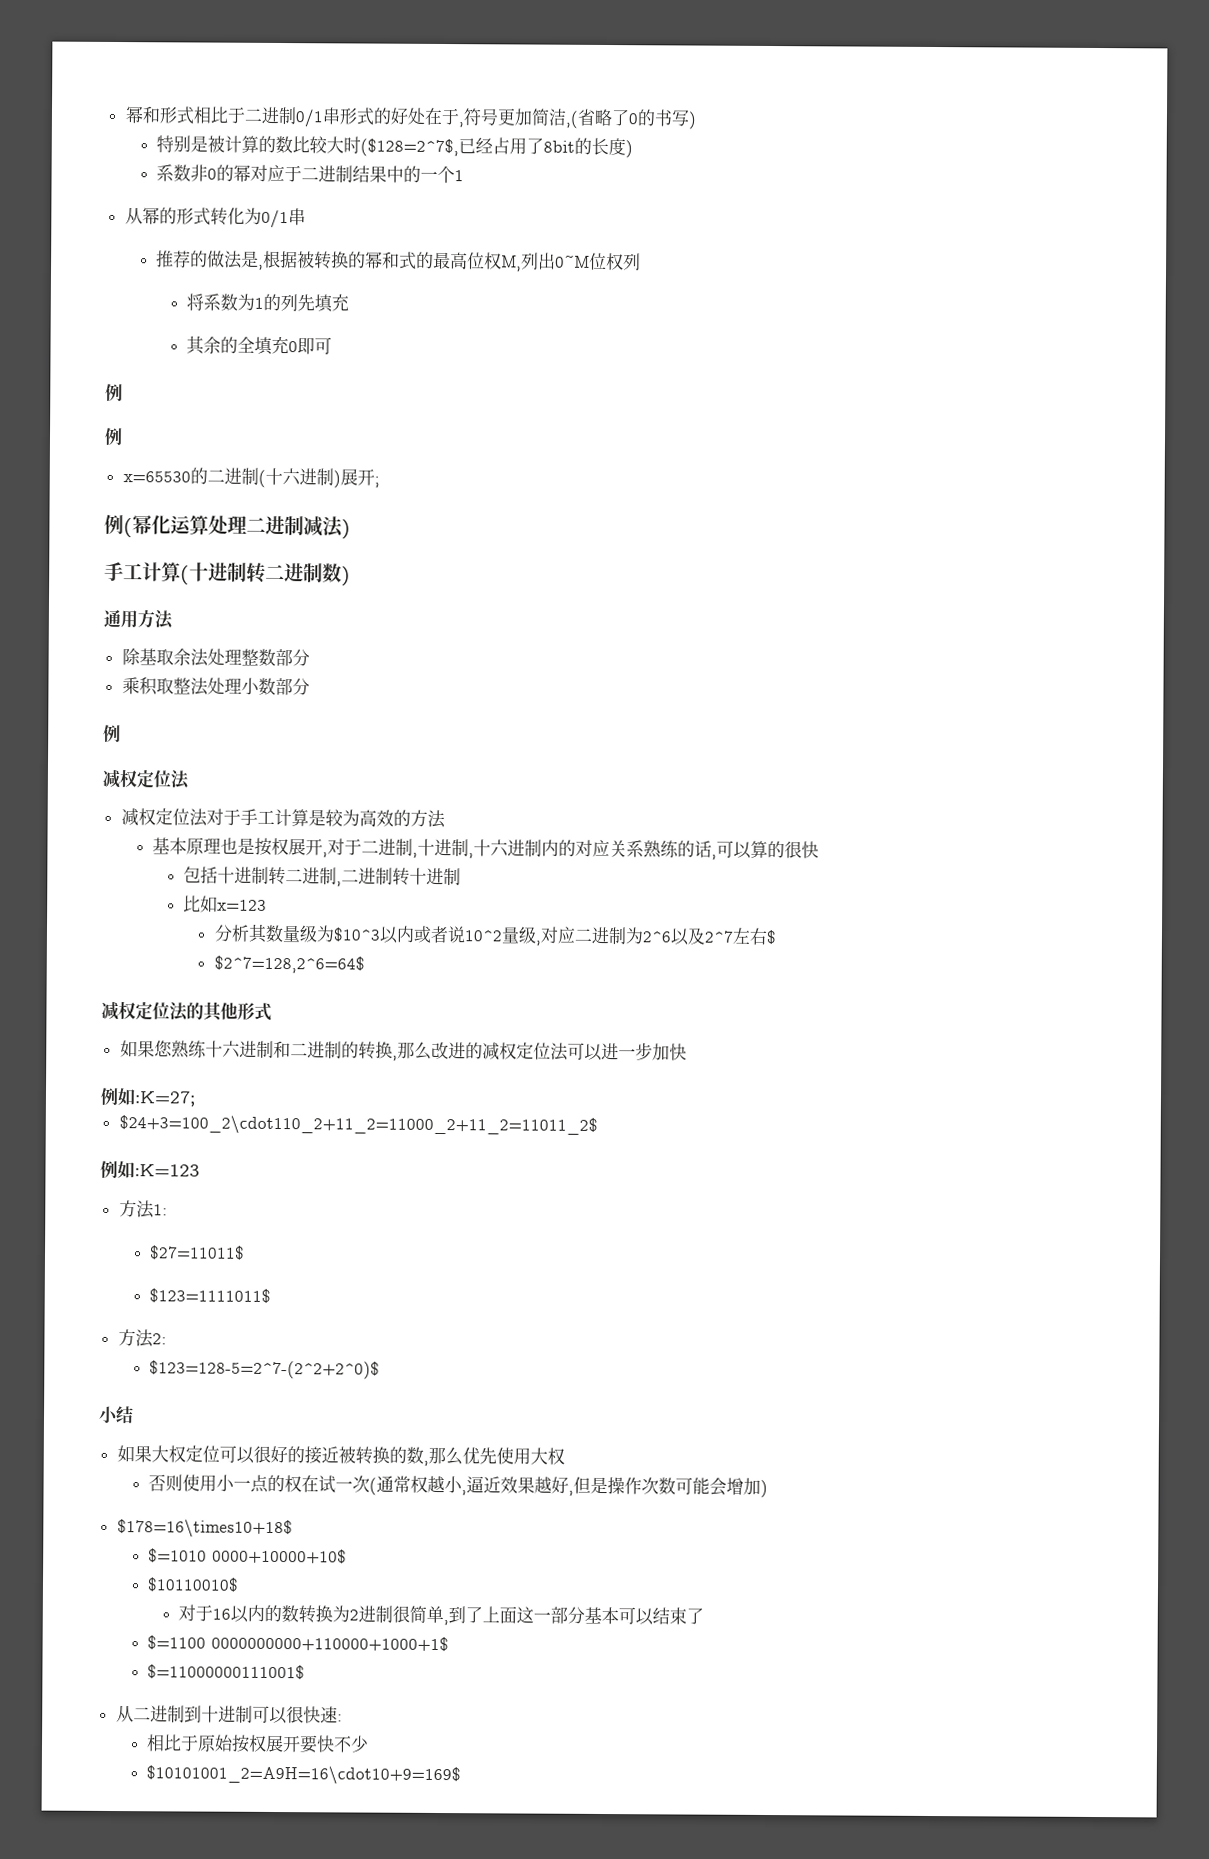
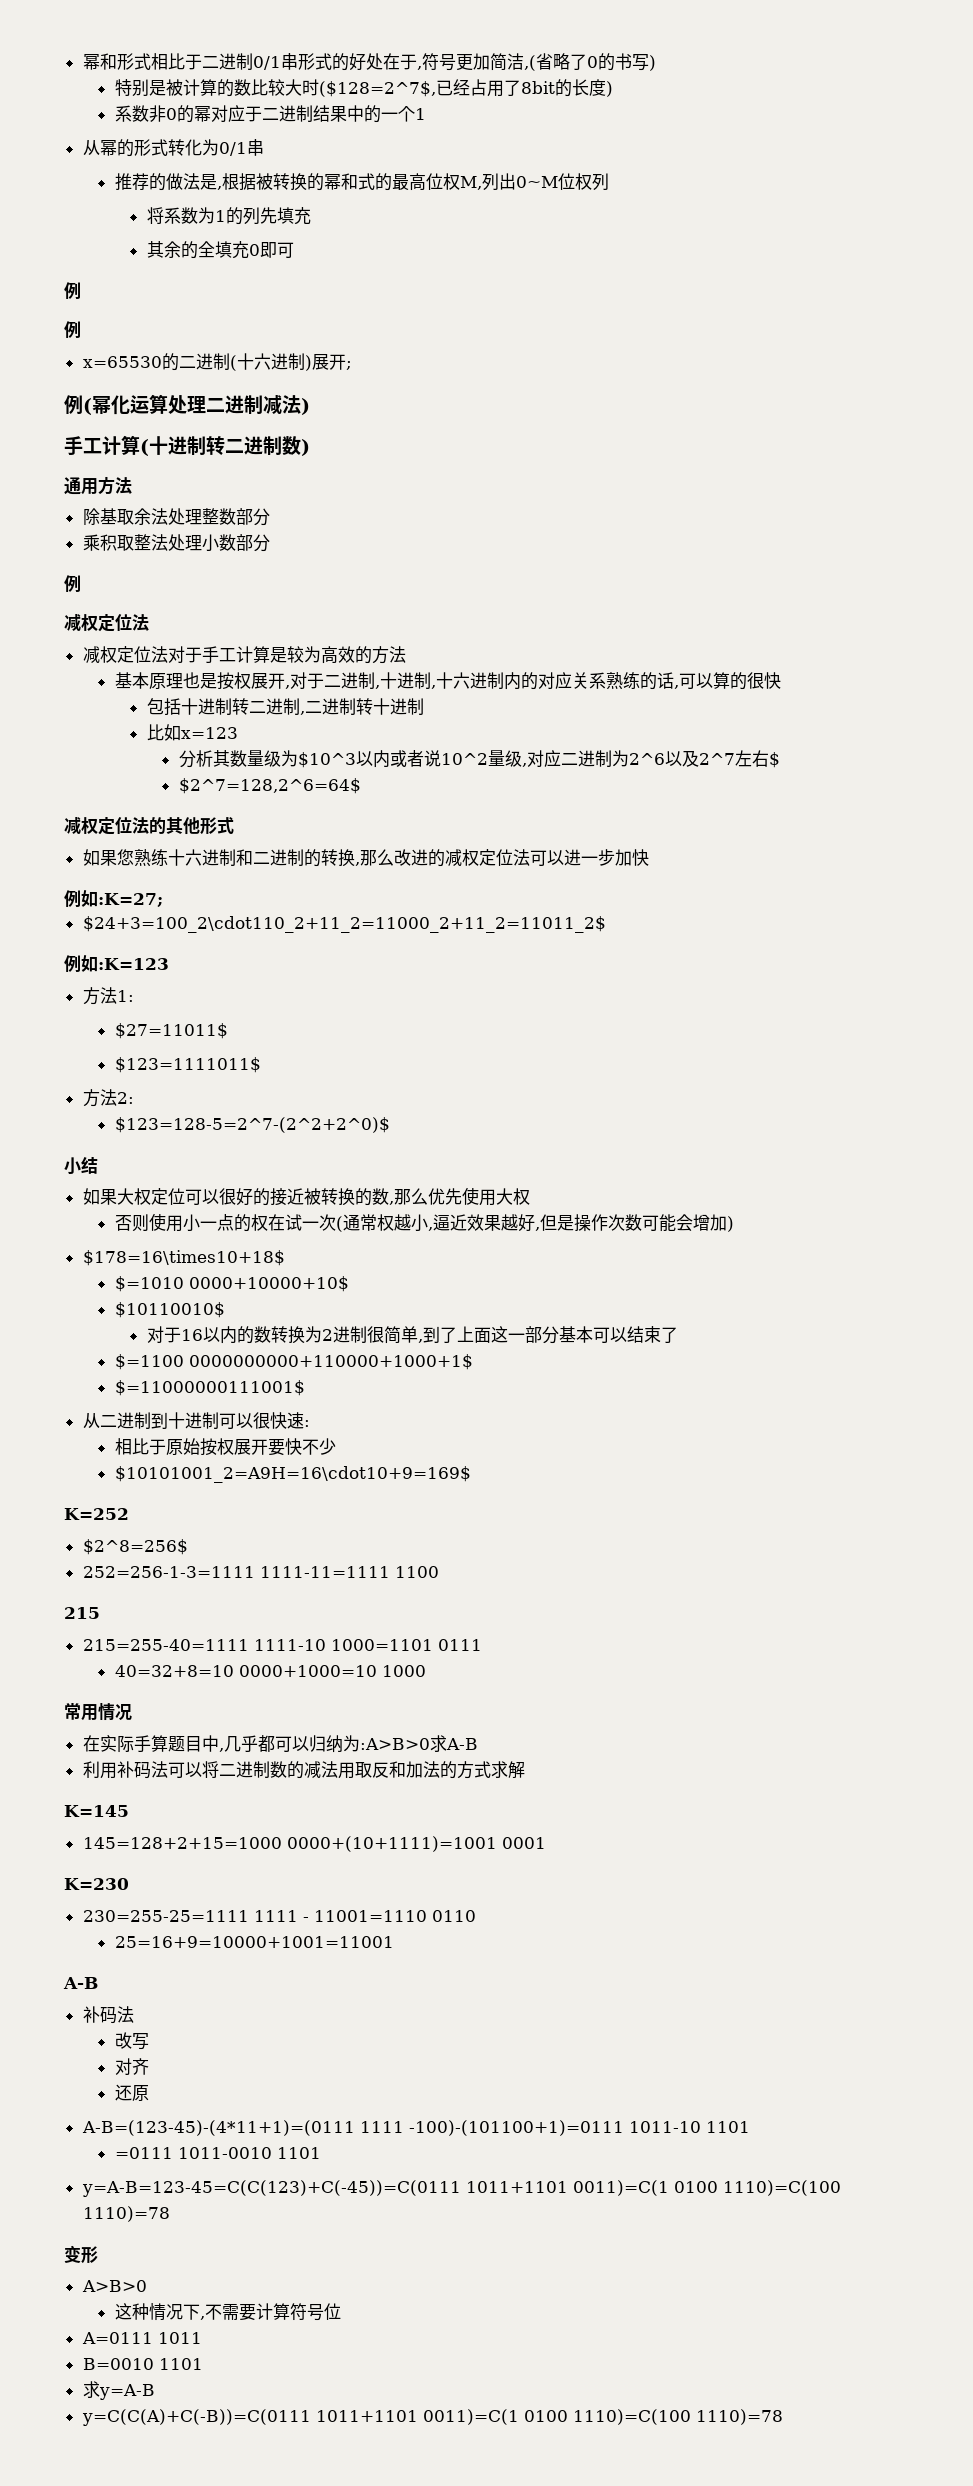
(461, 1775) none -> [64,1508,129,1520] [82,1539,188,1555] [82,1566,439,1578] [64,1607,100,1619] [82,1639,482,1651] [114,1665,426,1677] [64,1703,132,1721] [82,1735,478,1753] [82,1761,525,1779] [64,1805,129,1817] [82,1836,546,1852] [64,1878,129,1890] [82,1910,476,1922] [114,1936,394,1948] [63,1977,98,1989] [82,2006,134,2024] [114,2032,149,2050] [114,2058,149,2075] [114,2084,149,2101] [81,2120,750,2136] [114,2147,321,2159] [81,2180,841,2197] [82,2206,170,2222] [64,2245,98,2264] [81,2280,147,2292] [114,2303,341,2321] [81,2332,202,2344] [82,2358,203,2370] [82,2381,155,2400] [81,2409,783,2426] // K=252 // $2^8=256$ // 252=256-1-3=1111 1111-11=1111 1100 // 215 // 215=255-40=1111 1111-10 1000=1101 0111 // 40=32+8=10 0000+1000=10 1000 // 常用情况 // 在实际手算题目中,几乎都可以归纳为:A>B>0求A-B // 利用补码法可以将二进制数的减法用取反和加法的方式求解 // K=145 // 145=128+2+15=1000 0000+(10+1111)=1001 0001 // K=230 // 230=255-25=1111 1111 - 11001=1110 0110 // 25=16+9=10000+1001=11001 // A-B // 补码法 // 改写 // 对齐 // 还原 // A-B=(123-45)-(4*11+1)=(0111 1111 -100)-(101100+1)=0111 1011-10 1101 // =0111 1011-0010 1101 // y=A-B=123-45=C(C(123)+C(-45))=C(0111 1011+1101 0011)=C(1 0100 1110)=C(100 1110)=78 // 变形 // A>B>0 // 这种情况下,不需要计算符号位 // A=0111 1011 // B=0010 1101 // 求y=A-B // y=C(C(A)+C(-B))=C(0111 1011+1101 0011)=C(1 0100 1110)=C(100 1110)=78

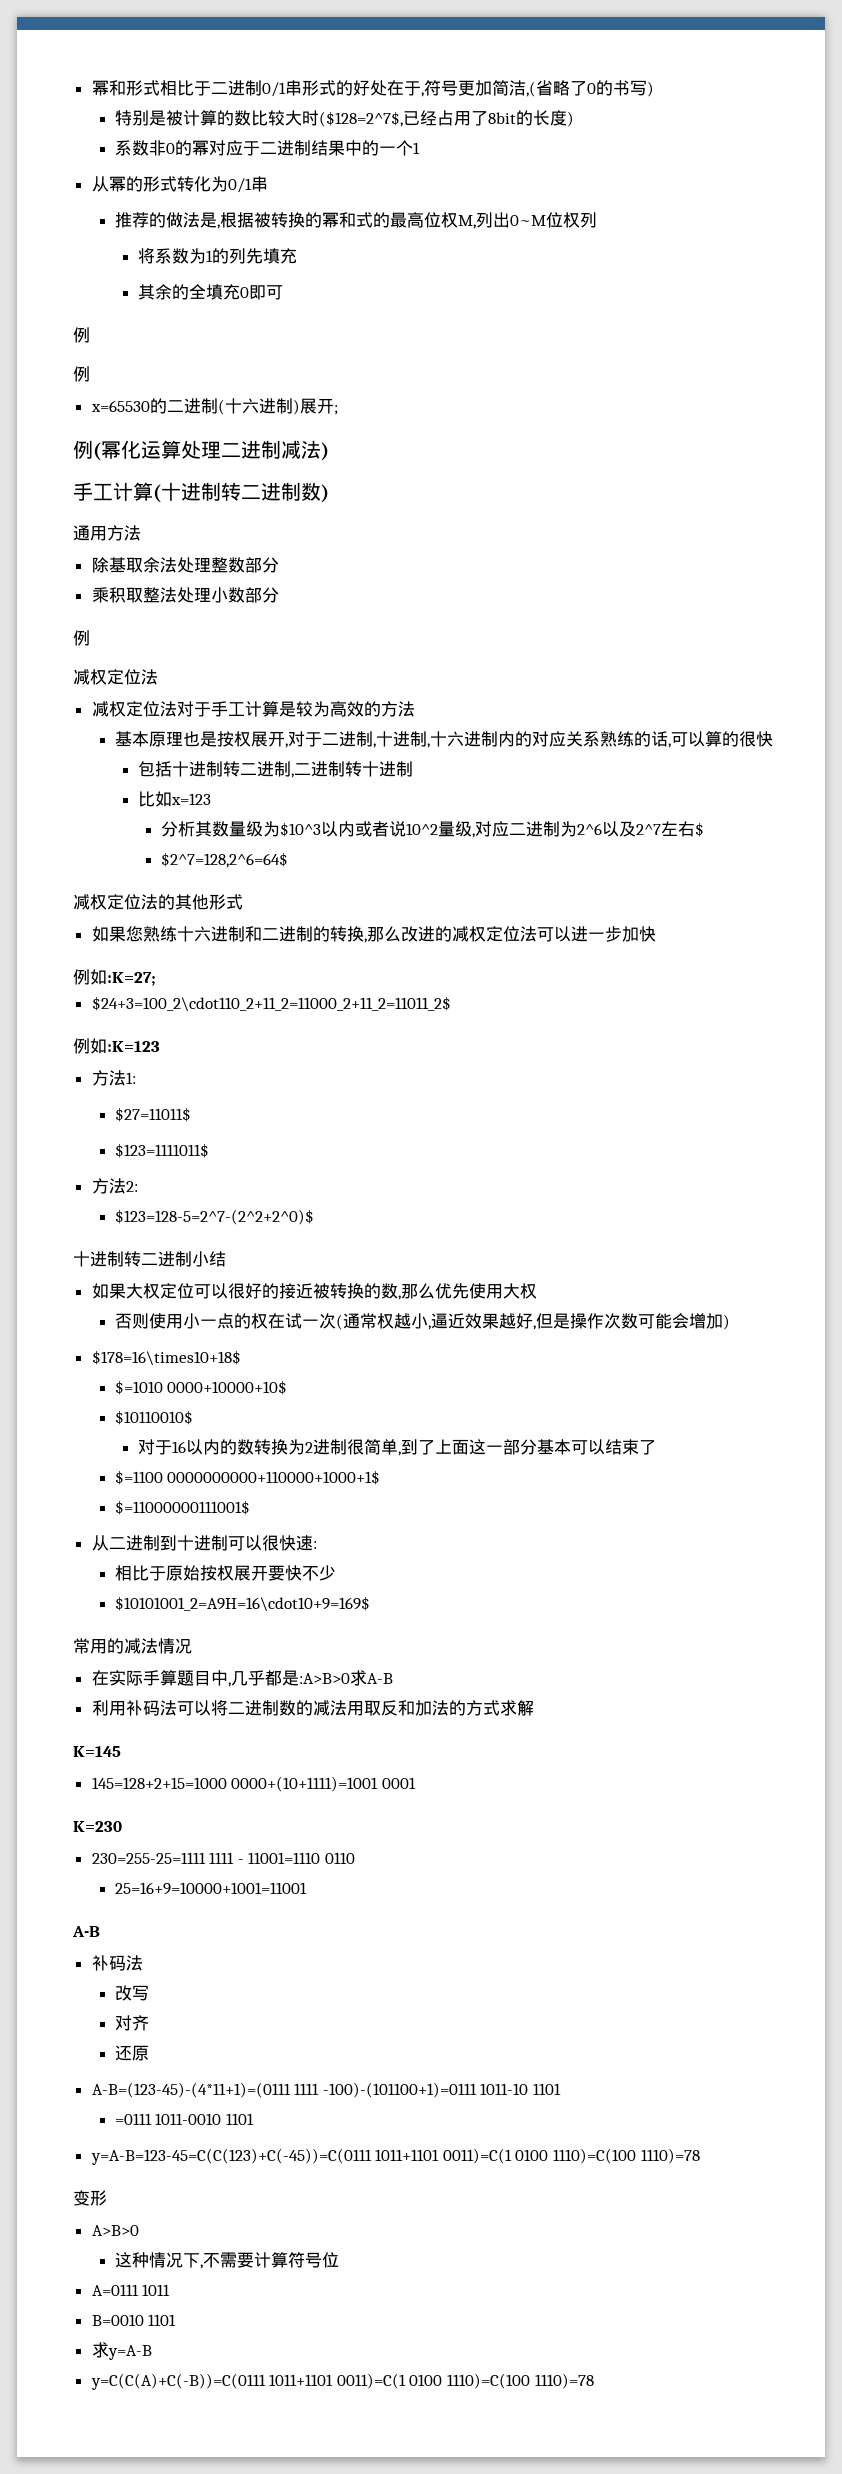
(390, 1125) none -> [73,1251,192,1267] 十进制转二进制
[64,1508,129,1520] [82,1539,188,1555] [82,1566,439,1578] [64,1607,100,1619] [82,1639,482,1651] [114,1665,426,1677] // K=252 // $2^8=256$ // 252=256-1-3=1111 1111-11=1111 1100 // 215 // 215=255-40=1111 1111-10 1000=1101 0111 // 40=32+8=10 0000+1000=10 1000 -> (370, 1604) none
(98, 1712) none -> [107,1638,158,1654] 的减法
[274,1735,360,1753] 可以归纳为 -> [281,1670,299,1686] 是

